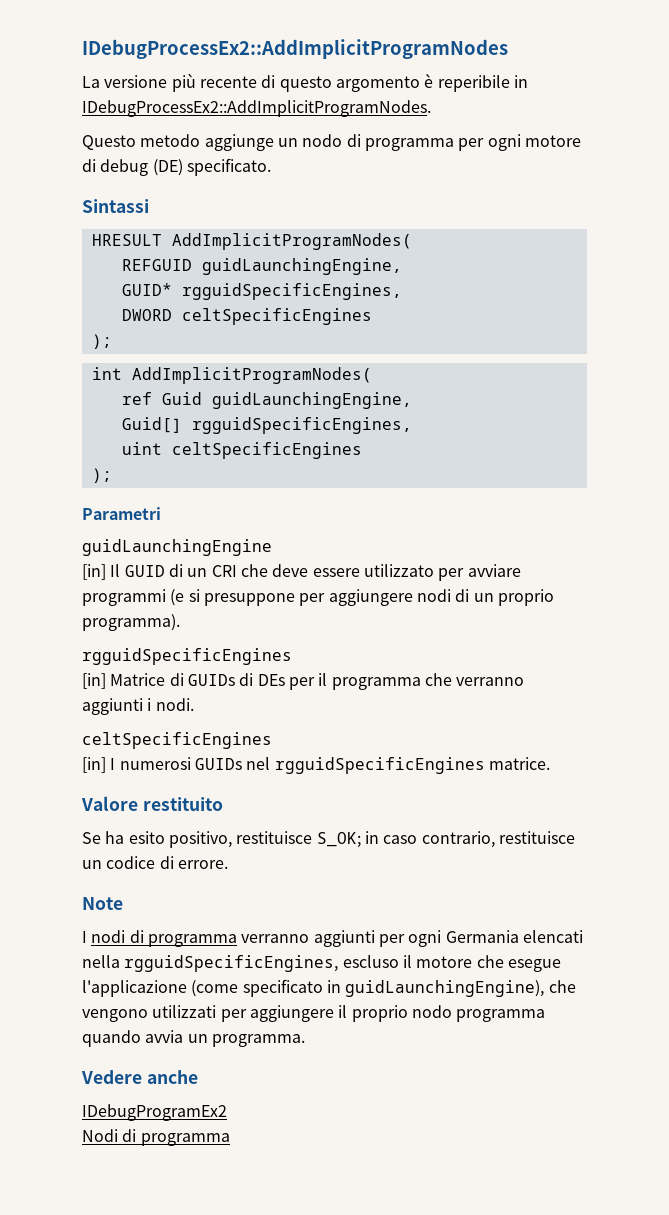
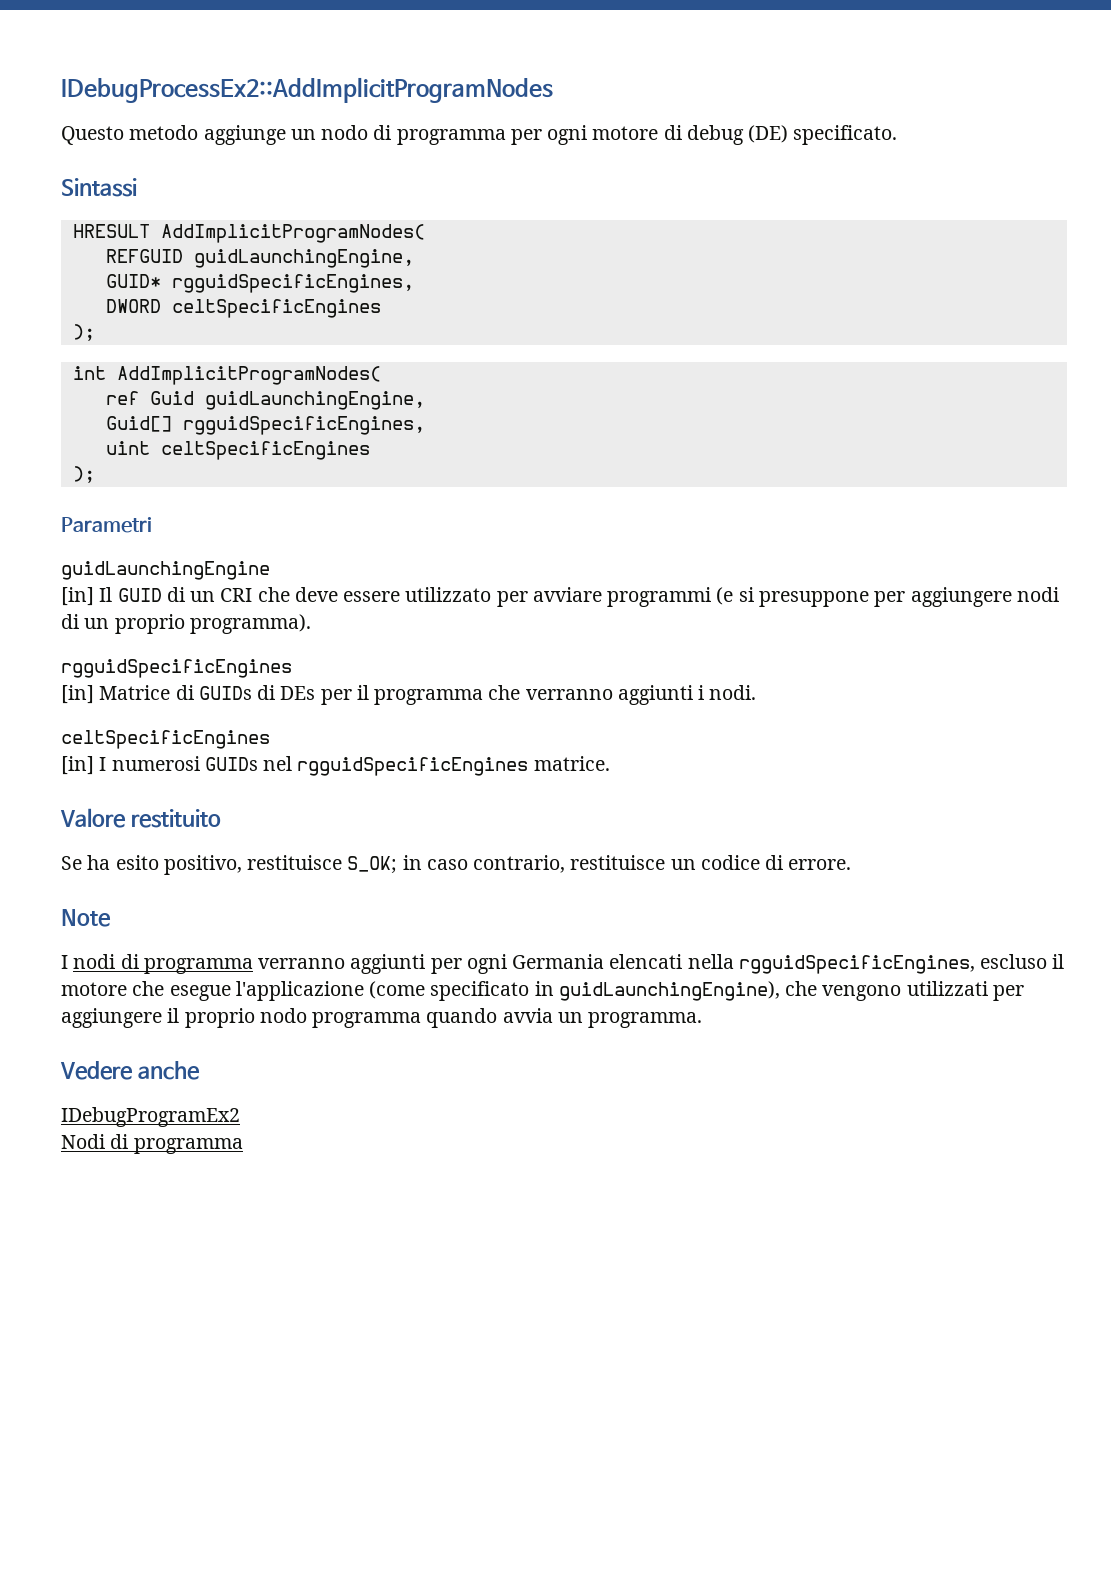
[82,73,528,92] [82,100,431,117] // La versione più recente di questo argomento è reperibile in IDebugProcessEx2::AddImplicitProgramNodes. -> (553, 90) none

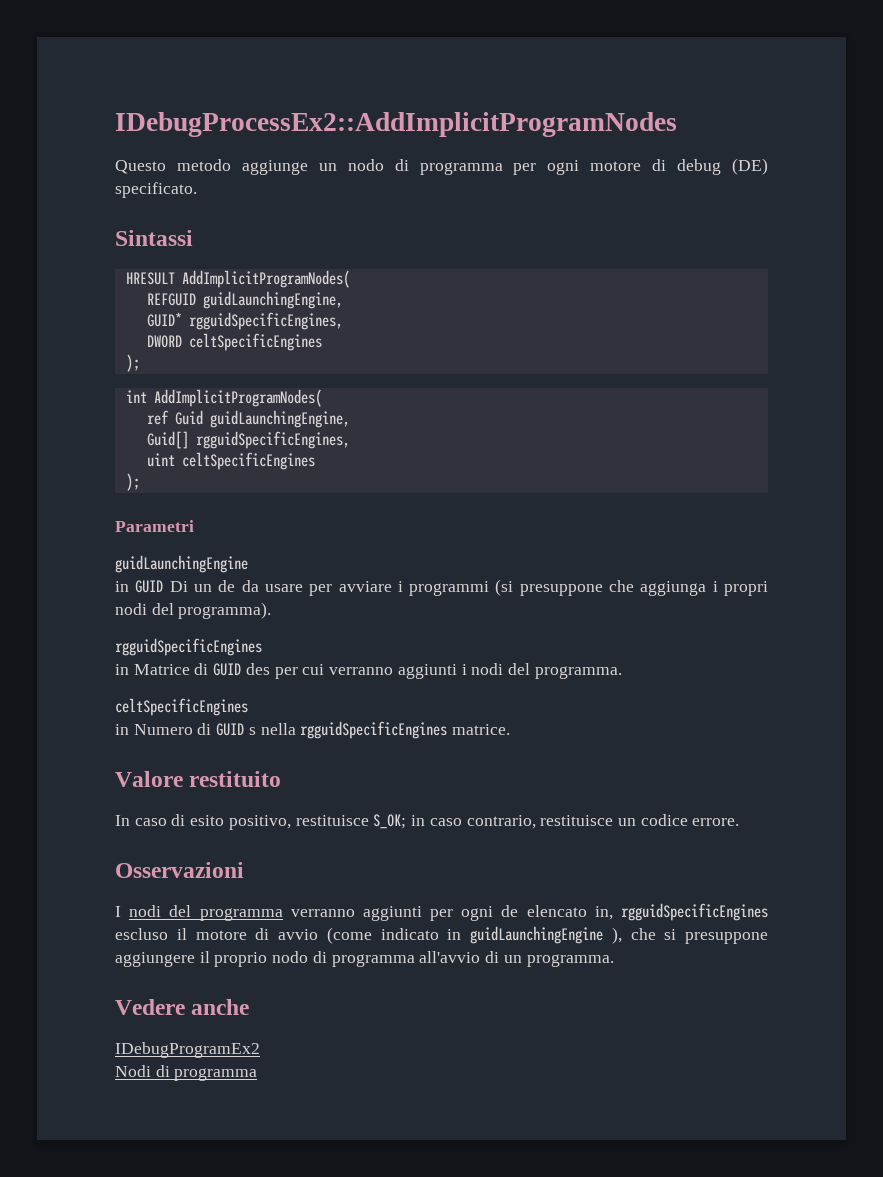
[61,587,1059,607] [61,614,185,634] [in] Il GUID di un CRI che deve essere utilizzato per avviare programmi (e si presuppone per aggiungere nodi di un proprio -> [115,579,768,596] [115,603,174,615] in GUID Di un de da usare per avviare i programmi (si presuppone che aggiunga i propri nodi del
[61,685,94,704] [in] -> [115,664,129,675] in
[198,685,757,705] [61,730,270,749] [61,756,293,775] GUIDs di DEs per il programma che verranno aggiunti i nodi. // celtSpecificEngines // [in] I numerosi GUIDs nel -> [213,663,622,679] [115,698,248,716] [115,723,296,736] GUID des per cui verranno aggiunti i nodi del programma. // celtSpecificEngines // in Numero di GUID s nella
[61,855,111,870] Se ha -> [115,814,186,826] In caso di
[765,855,784,870] di -> (688, 820) none
[61,909,111,927] Note -> [115,862,244,878] Osservazioni
[120,954,139,969] di -> [169,905,192,917] del
[512,954,1065,974] [61,981,1024,1001] [61,1008,553,1028] Germania elencati nella rgguidSpecificEngines, escluso il motore che esegue l'applicazione (come specificato in guidLaunchingEngine), che vengono utilizzati per aggiungere il proprio nodo programma quando avvia -> [501,903,768,921] [115,926,768,944] [115,951,500,967] de elencato in, rgguidSpecificEngines escluso il motore di avvio (come indicato in guidLaunchingEngine ), che si presuppone aggiungere il proprio nodo di programma all'avvio di

